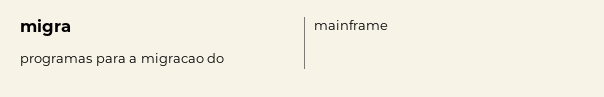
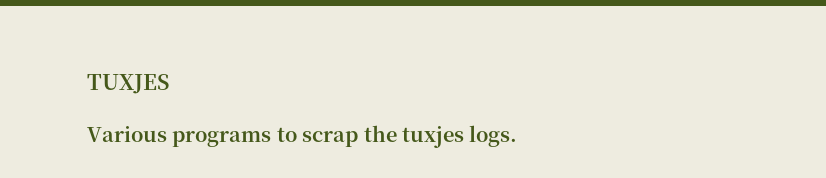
[20,19,71,36] [20,53,225,66] [314,20,388,30] migra // programas para a migracao do mainframe -> [87,74,170,94] [87,125,518,148] TUXJES // Various programs to scrap the tuxjes logs.

